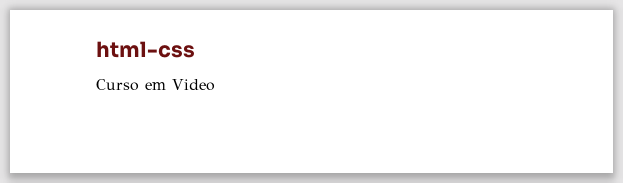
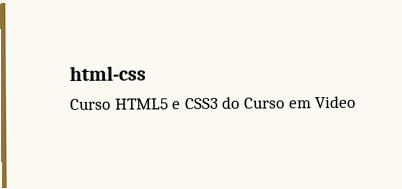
(139, 85) none -> [114,96,285,110] HTML5 e CSS3 do Curso

